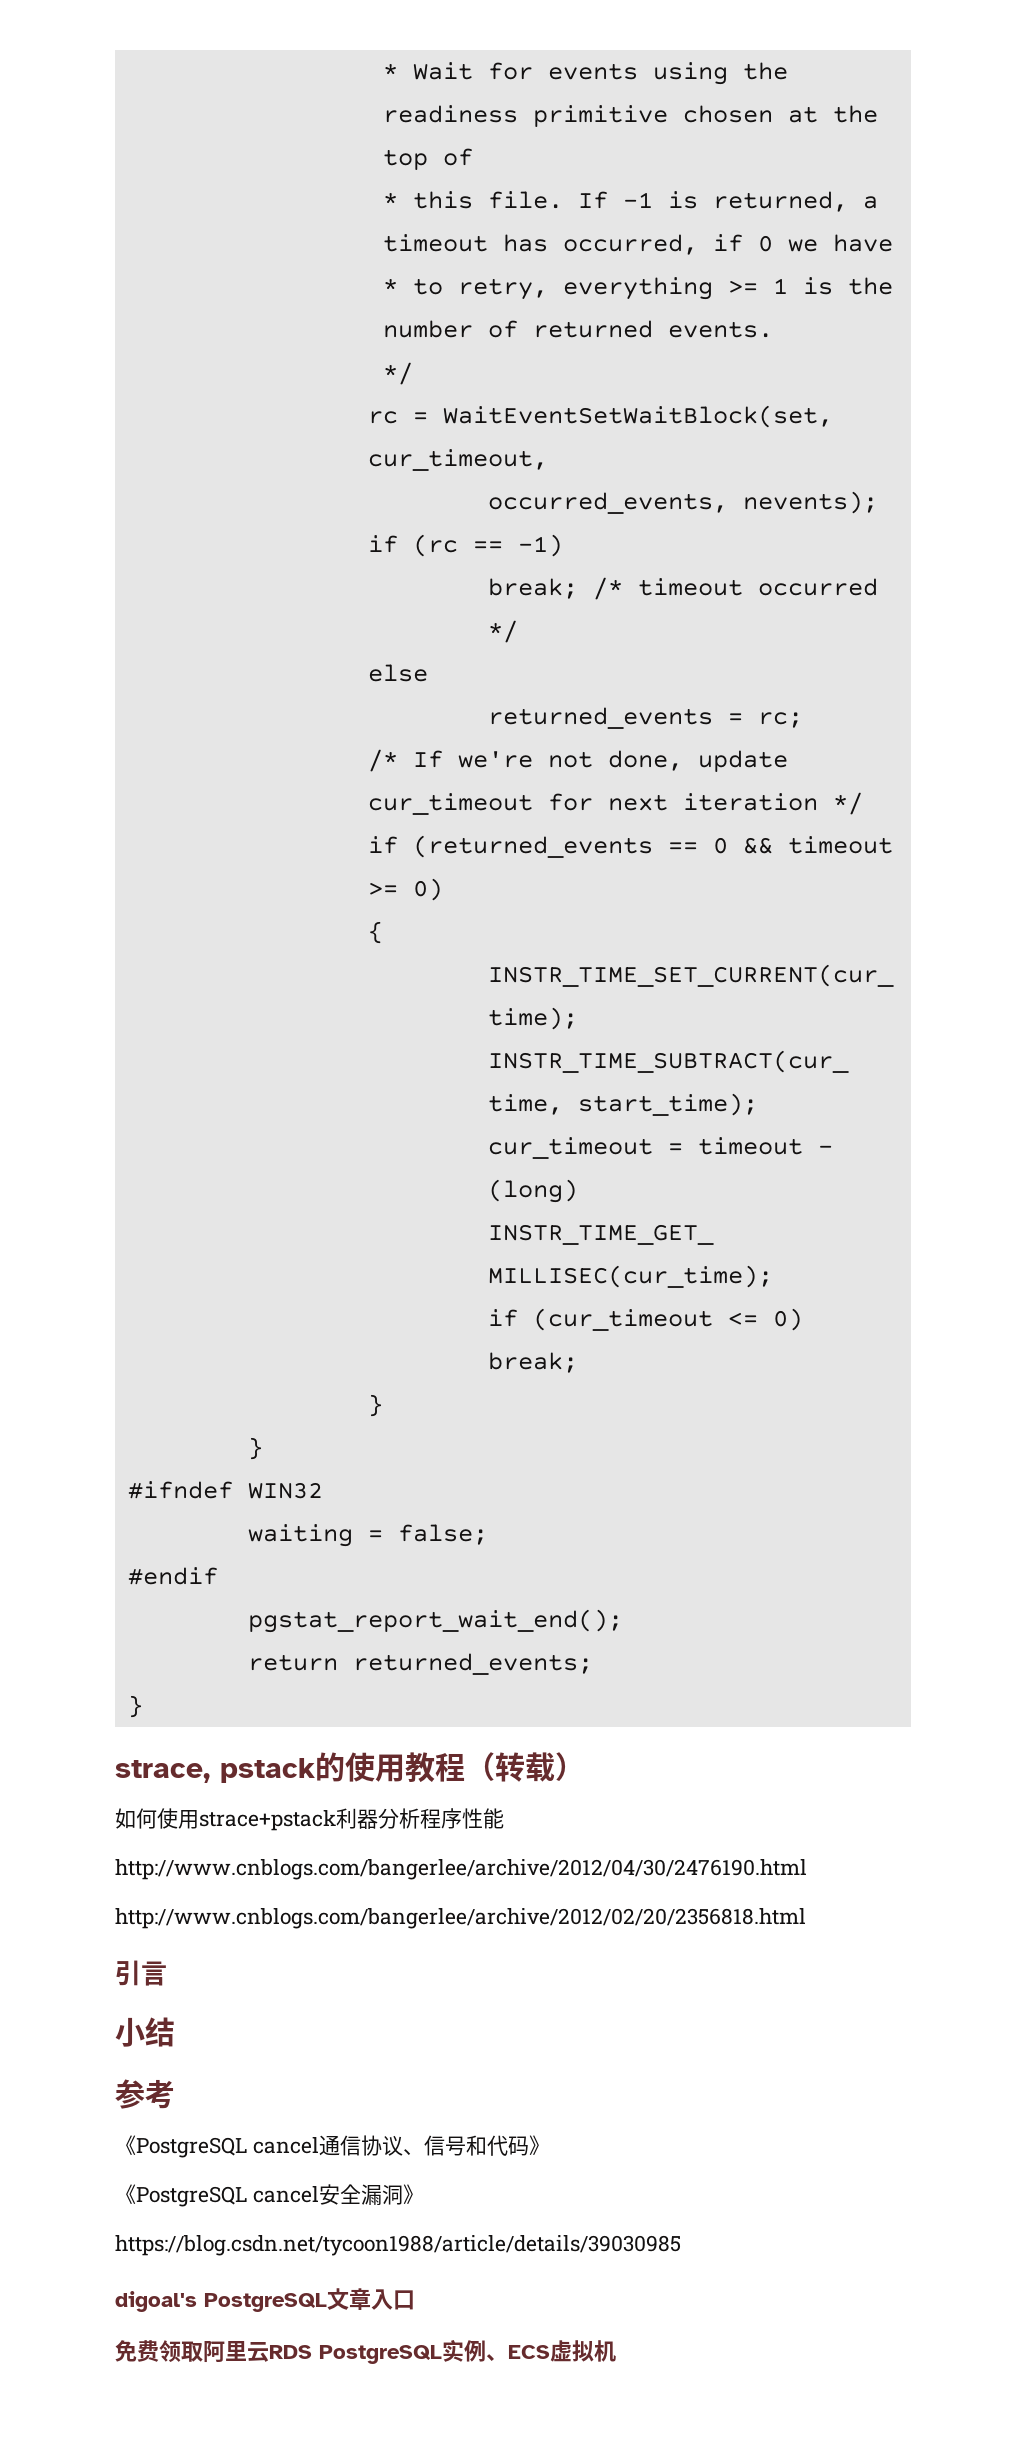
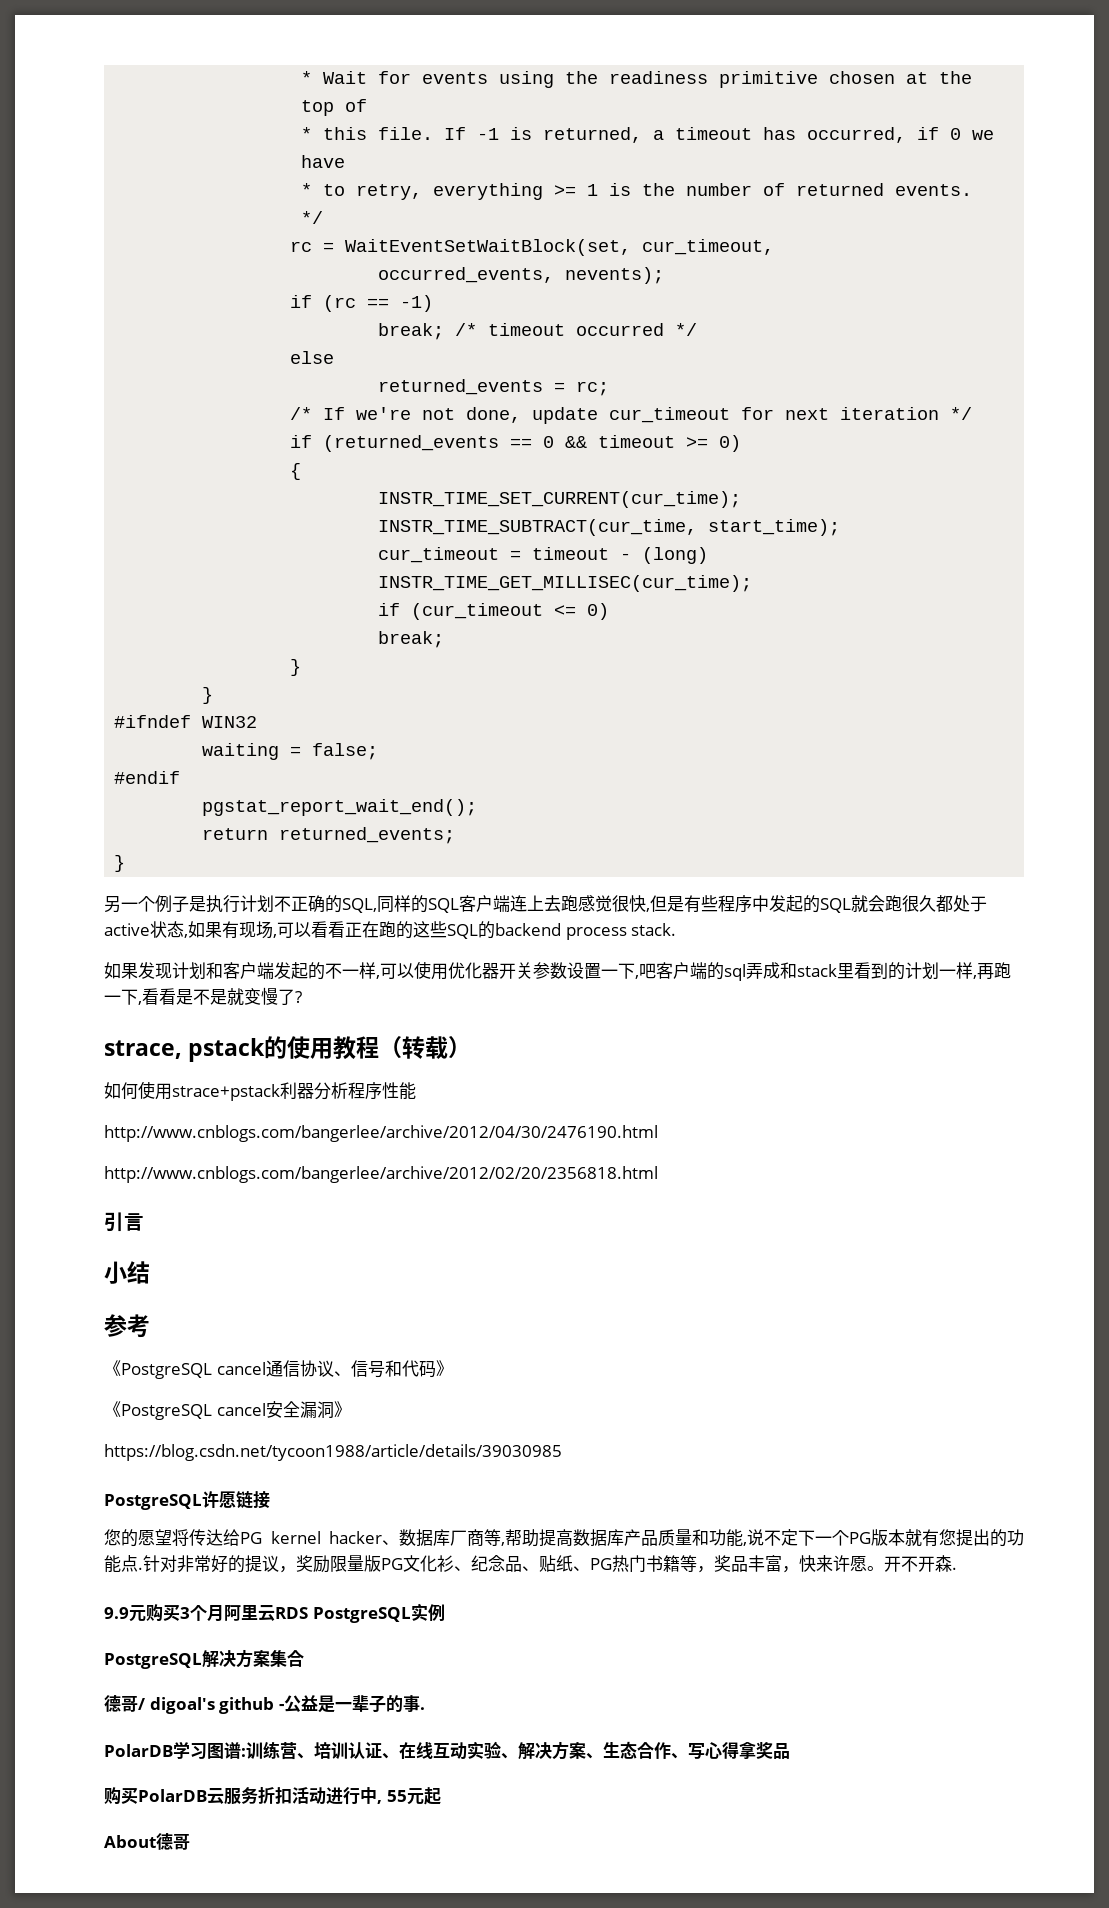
(143, 1706) none -> [104,895,987,913] [104,921,677,940] [104,961,1011,981] [104,987,302,1005] // 另一个例子是执行计划不正确的SQL,同样的SQL客户端连上去跑感觉很快,但是有些程序中发起的SQL就会跑很久都处于active状态,如果有现场,可以看看正在跑的这些SQL的backend process stack. // 如果发现计划和客户端发起的不一样,可以使用优化器开关参数设置一下,吧客户端的sql弄成和stack里看到的计划一样,再跑一下,看看是不是就变慢了?
[115,2288,415,2312] [115,2340,203,2362] digoal's PostgreSQL文章入口 // 免费领取 -> [104,1490,270,1510] [104,1529,1024,1547] [104,1555,957,1573] [104,1604,224,1622] PostgreSQL许愿链接 // 您的愿望将传达给PG kernel hacker、数据库厂商等,帮助提高数据库产品质量和功能,说不定下一个PG版本就有您提出的功能点.针对非常好的提议，奖励限量版PG文化衫、纪念品、贴纸、PG热门书籍等，奖品丰富，快来许愿。开不开森. // 9.9元购买3个月
[486,2340,616,2362] 、ECS虚拟机 -> [104,1649,304,1669] [104,1695,425,1714] [104,1741,790,1760] [104,1787,441,1805] [104,1833,190,1850] // PostgreSQL解决方案集合 // 德哥/ digoal's github -公益是一辈子的事. // PolarDB学习图谱:训练营、培训认证、在线互动实验、解决方案、生态合作、写心得拿奖品 // 购买PolarDB云服务折扣活动进行中, 55元起 // About德哥

